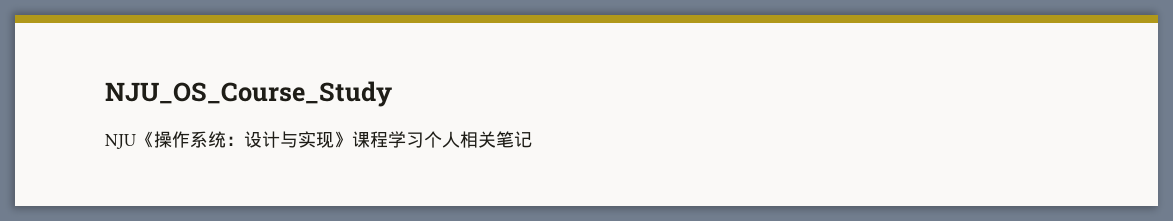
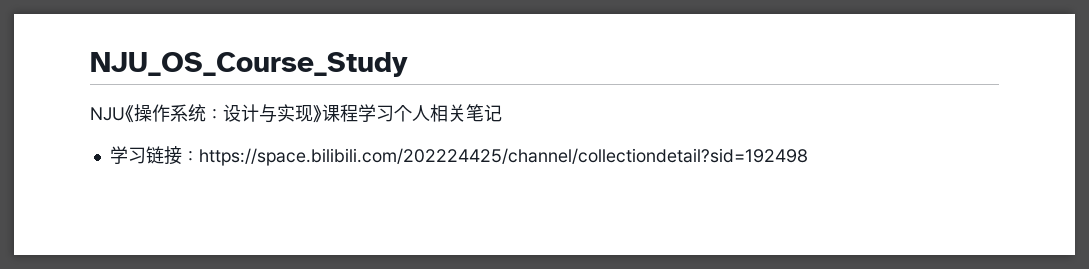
(532, 139) none -> [109,146,808,166] // 学习链接：https://space.bilibili.com/202224425/channel/collectiondetail?sid=192498

